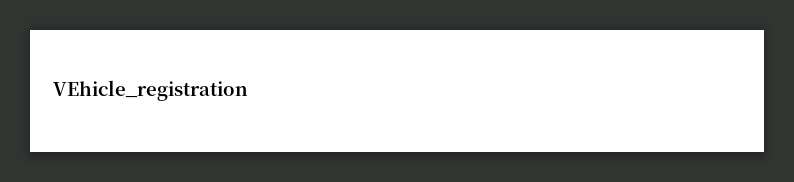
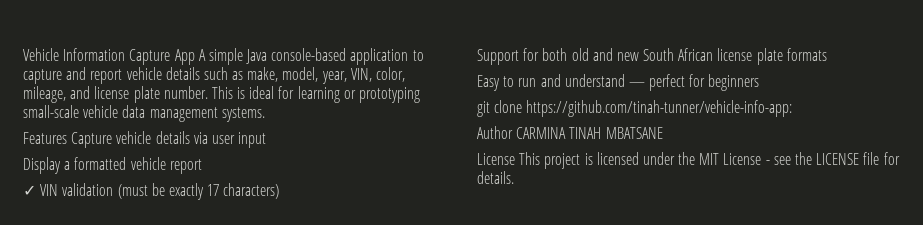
[53,80,248,101] VEhicle_registration -> [23,48,424,65] [23,67,406,84] [23,86,421,103] [23,105,265,122] [23,131,267,148] [23,157,202,174] [23,183,280,200] [477,48,827,65] [477,74,760,91] [477,100,793,117] [477,126,663,139] [477,152,900,169] [477,171,514,184] Vehicle Information Capture App A simple Java console-based application to capture and report vehicle details such as make, model, year, VIN, color, mileage, and license plate number. This is ideal for learning or prototyping small-scale vehicle data management systems. // Features Capture vehicle details via user input // Display a formatted vehicle report // ✓ VIN validation (must be exactly 17 characters) // Support for both old and new South African license plate formats // Easy to run and understand — perfect for beginners // git clone https://github.com/tinah-tunner/vehicle-info-app: // Author CARMINA TINAH MBATSANE // License This project is licensed under the MIT License - see the LICENSE file for details.

